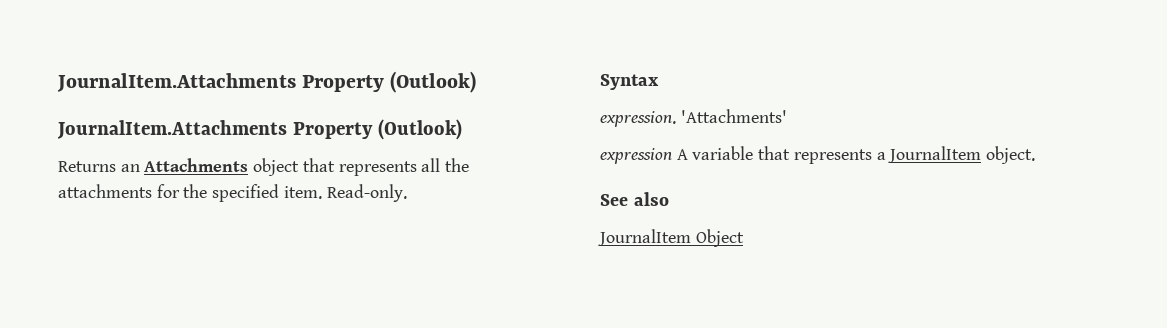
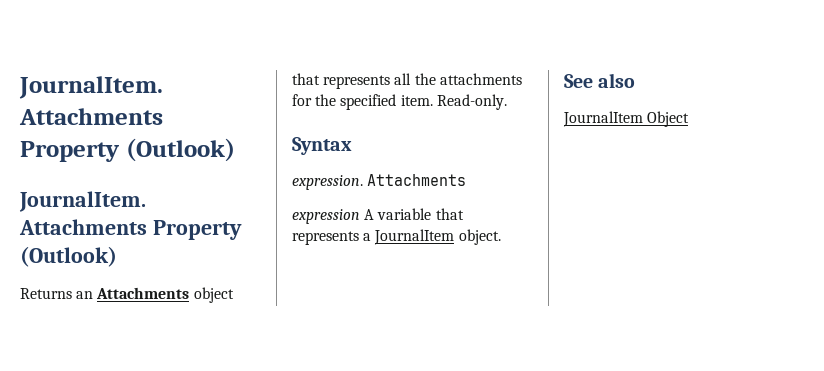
[680,109,787,123] 'Attachments' -> [367,174,467,186] Attachments

